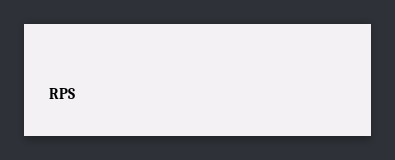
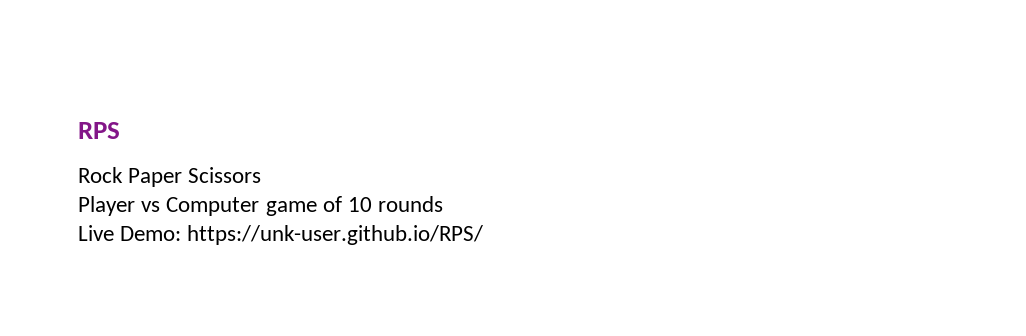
(75, 93) none -> [78,167,262,187] [78,196,444,216] [78,225,484,245] // Rock Paper Scissors // Player vs Computer game of 10 rounds // Live Demo: https://unk-user.github.io/RPS/

